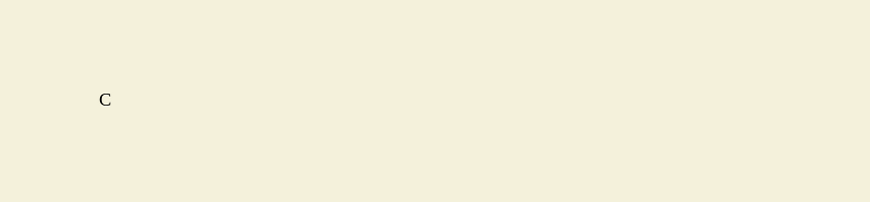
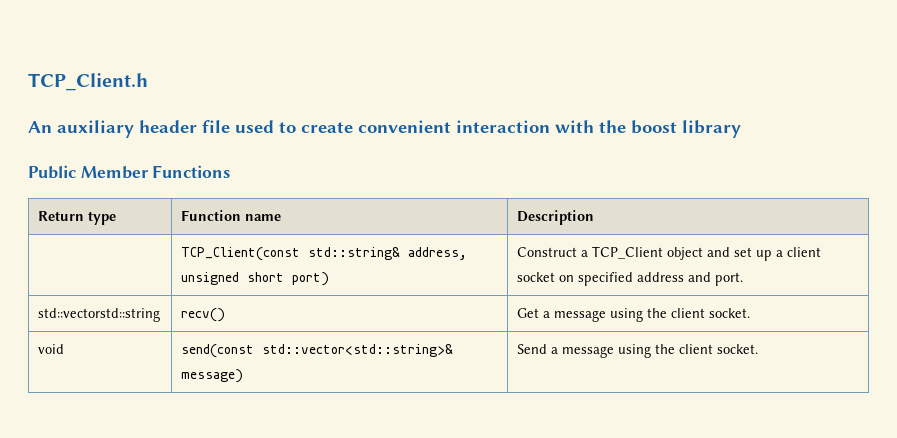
[98,93,112,106] C -> [28,73,148,91] [28,120,741,138] [28,165,231,179] [38,211,117,225] [181,210,282,221] [517,210,595,225] [181,247,468,261] [181,272,330,286] [517,246,822,261] [517,272,744,286] [38,308,161,322] [181,308,226,322] [517,308,751,322] [38,344,65,354] [181,344,454,358] [181,369,244,383] [517,344,759,358] TCP_Client.h // An auxiliary header file used to create convenient interaction with the boost library // Public Member Functions // Return type | Function name | Description // | TCP_Client(const std::string& address, unsigned short port) | Construct a TCP_Client object and set up a client socket on specified address and port. // std::vectorstd::string | recv() | Get a message using the client socket. // void | send(const std::vector<std::string>& message) | Send a message using the client socket.

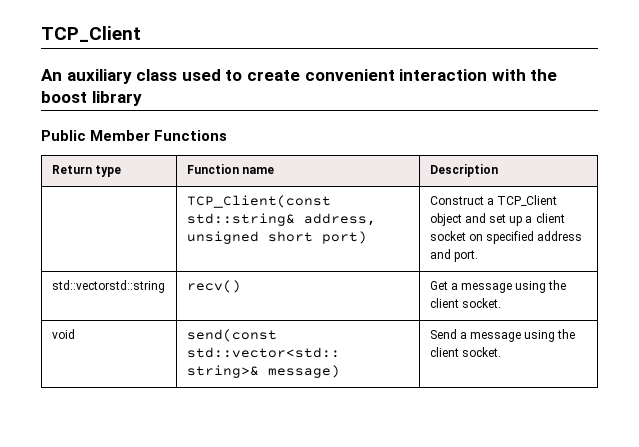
[28,73,148,91] TCP_Client.h -> [41,26,141,42] TCP_Client
[139,120,230,133] header file -> [136,69,178,81] class

